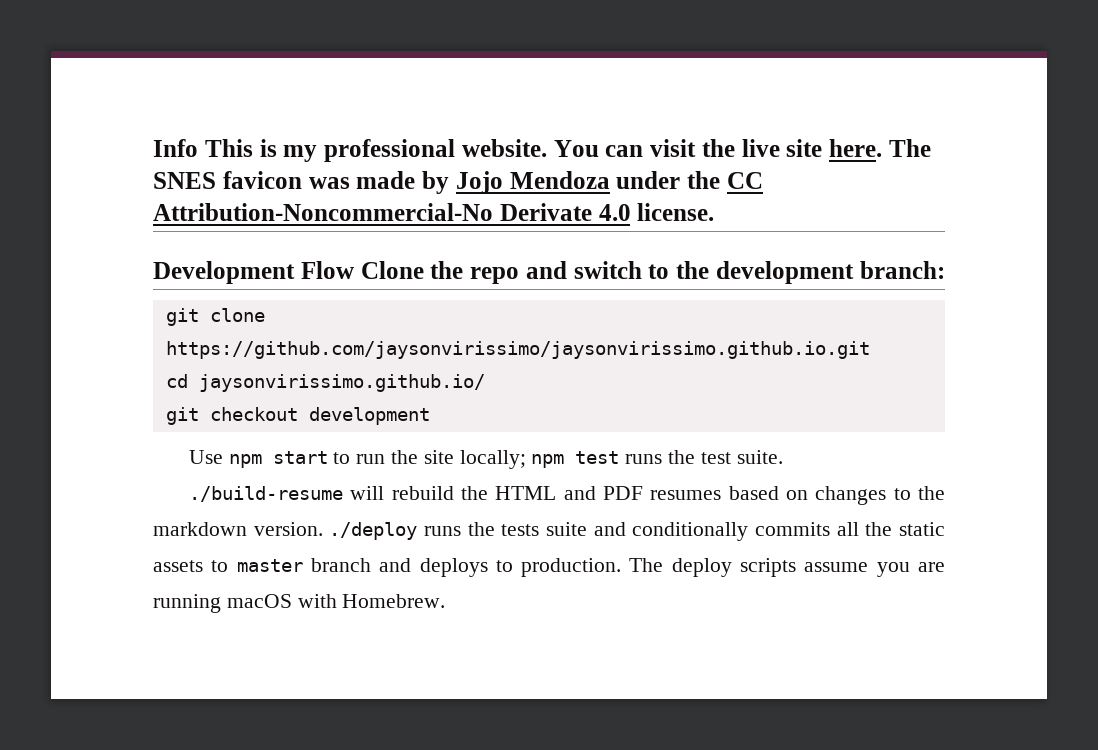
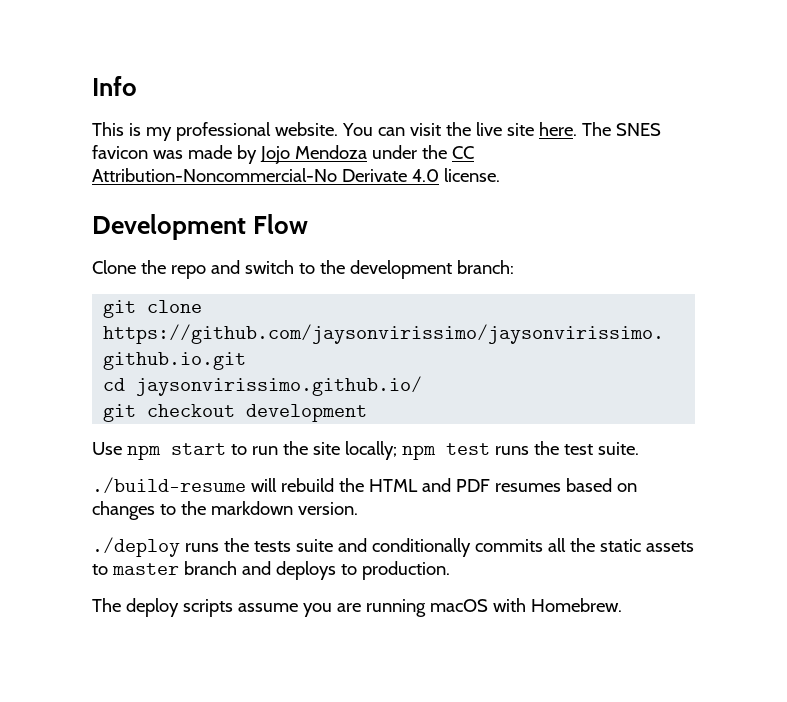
(198, 148) none -> (137, 86) //
(354, 270) none -> (309, 224) //
(323, 529) none -> (358, 508) //
(622, 567) none -> (450, 570) //

